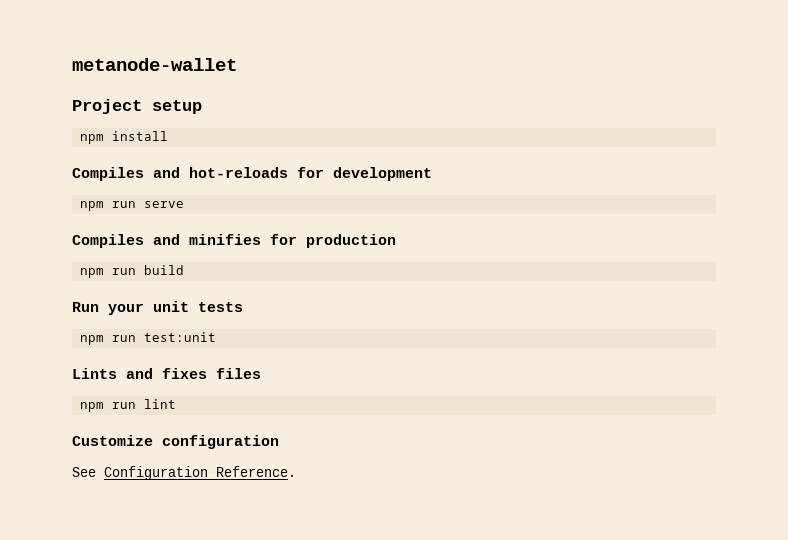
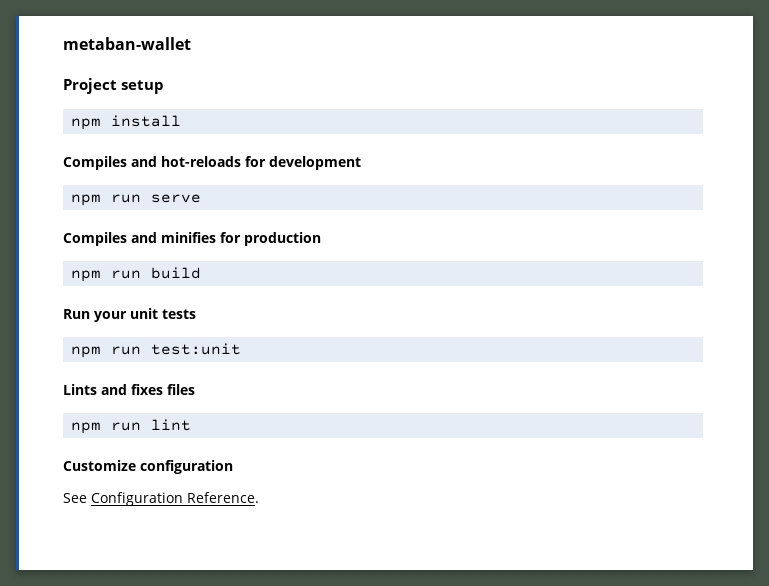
[72,58,237,71] metanode-wallet -> [63,37,191,50] metaban-wallet

